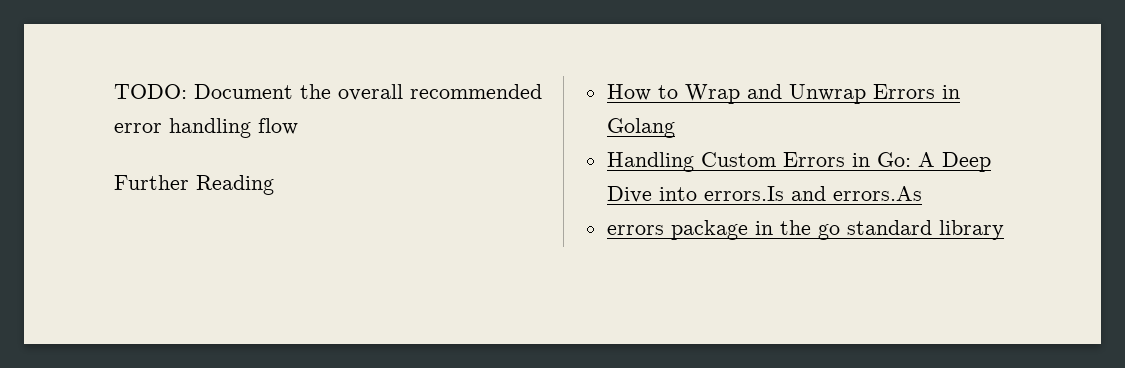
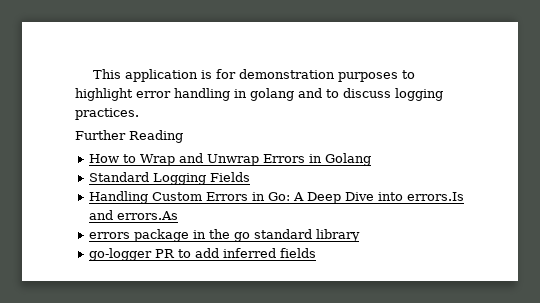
[114,84,542,101] [114,118,298,138] TODO: Document the overall recommended error handling flow -> [93,69,416,82] [75,88,443,101] [75,108,139,120] This application is for demonstration purposes to highlight error handling in golang and to discuss logging practices.
(675, 128) none -> [88,172,250,185] // Standard Logging Fields
(1004, 230) none -> [88,248,316,261] // go-logger PR to add inferred fields

